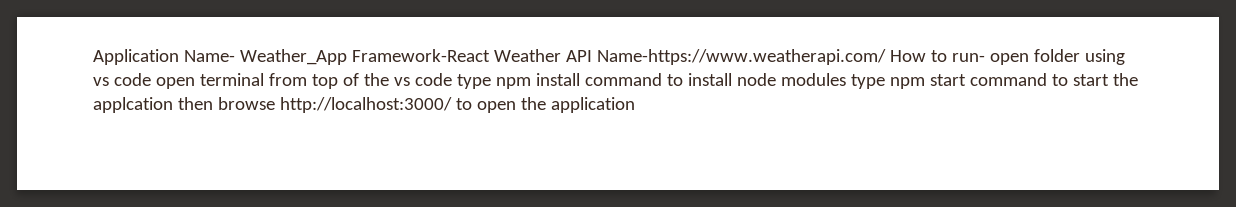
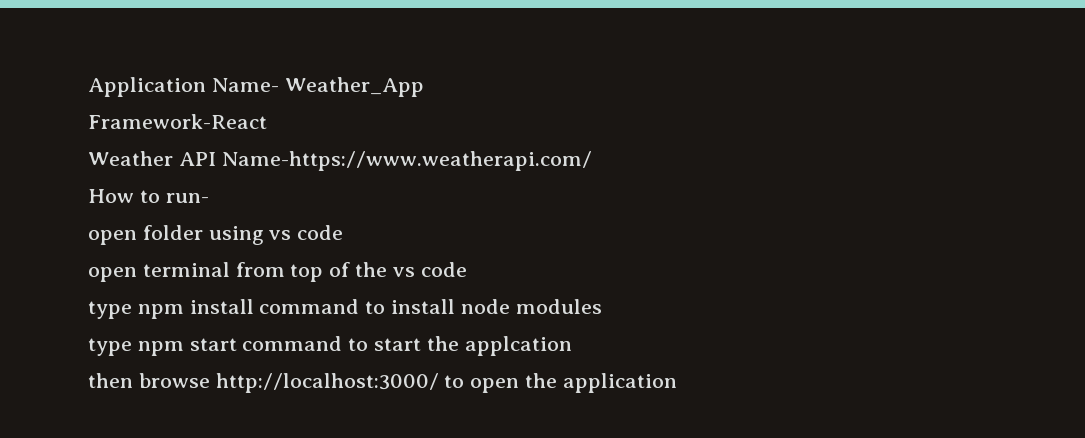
(347, 57) none -> (424, 87) //
(490, 55) none -> (267, 121) //
(886, 57) none -> (592, 161) //
(985, 57) none -> (209, 198) //
(151, 79) none -> (344, 232) //
(452, 79) none -> (467, 269) //
(846, 79) none -> (602, 306) //
(173, 105) none -> (572, 346) //

